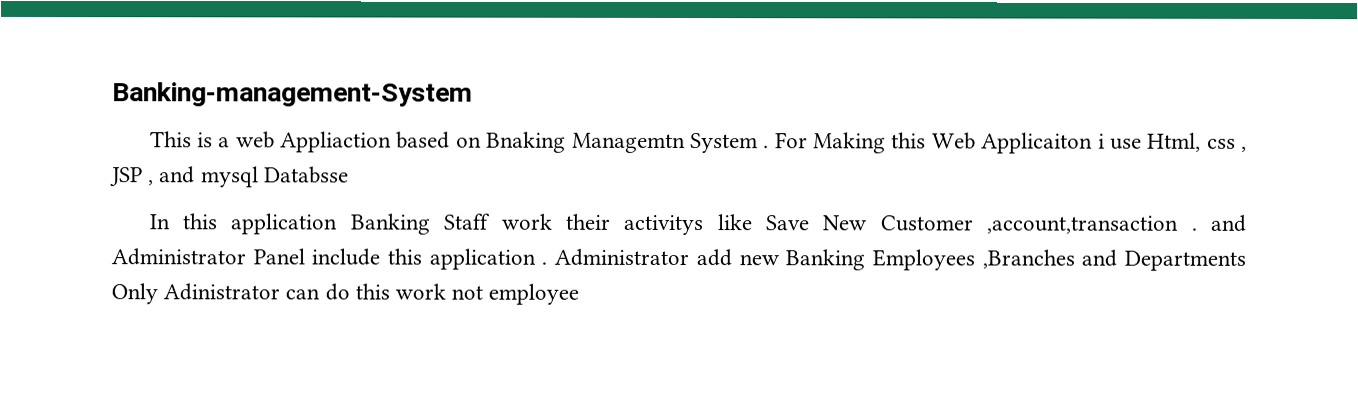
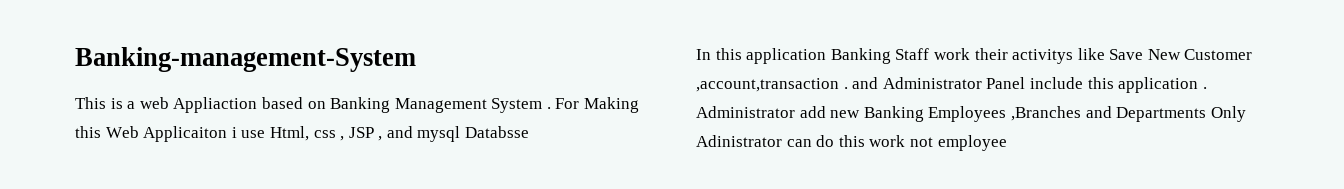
[486,131,686,154] Bnaking Managemtn -> [330,97,487,113] Banking Management

